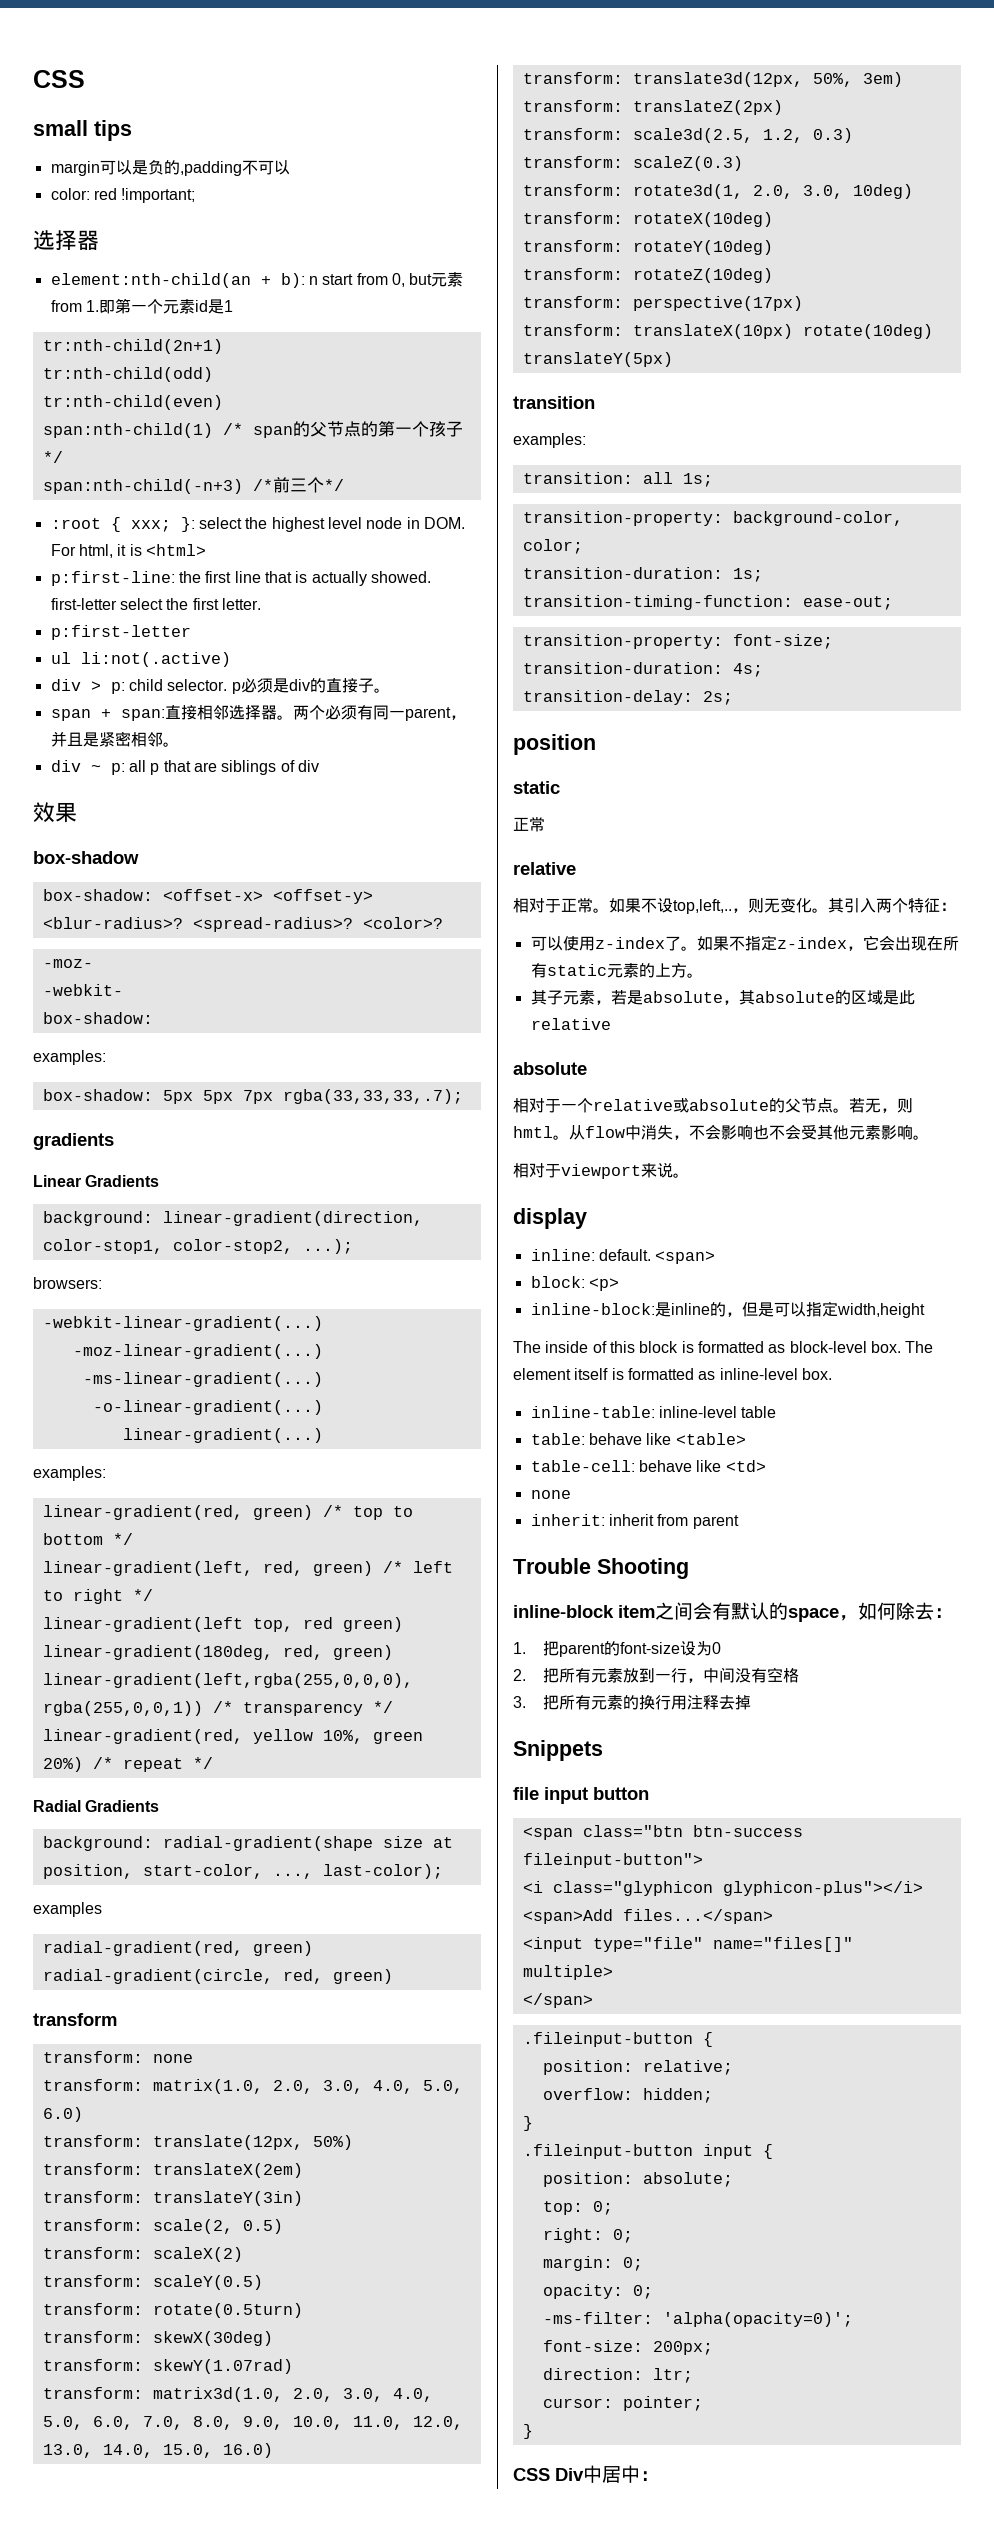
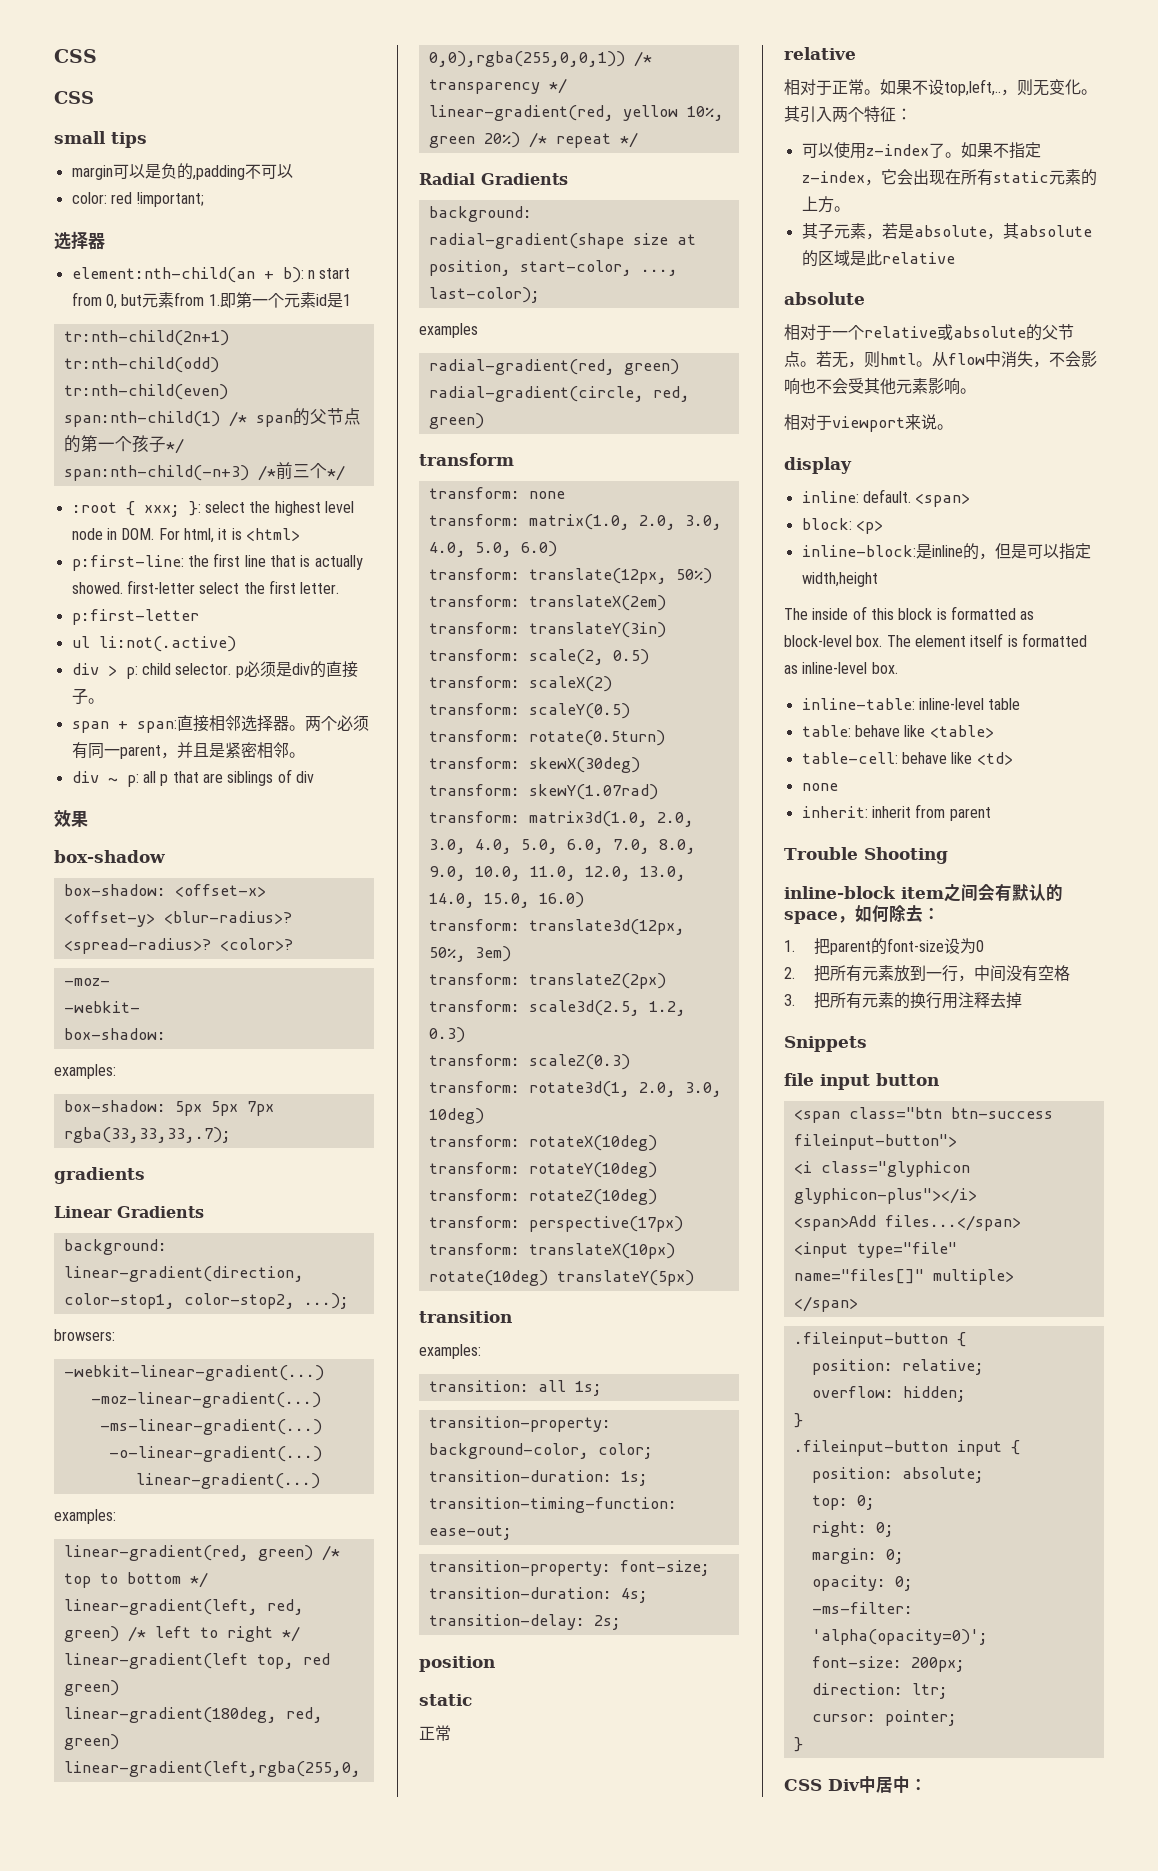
[33,70,85,88] CSS -> [54,49,97,63] [54,91,94,104] CSS // CSS

